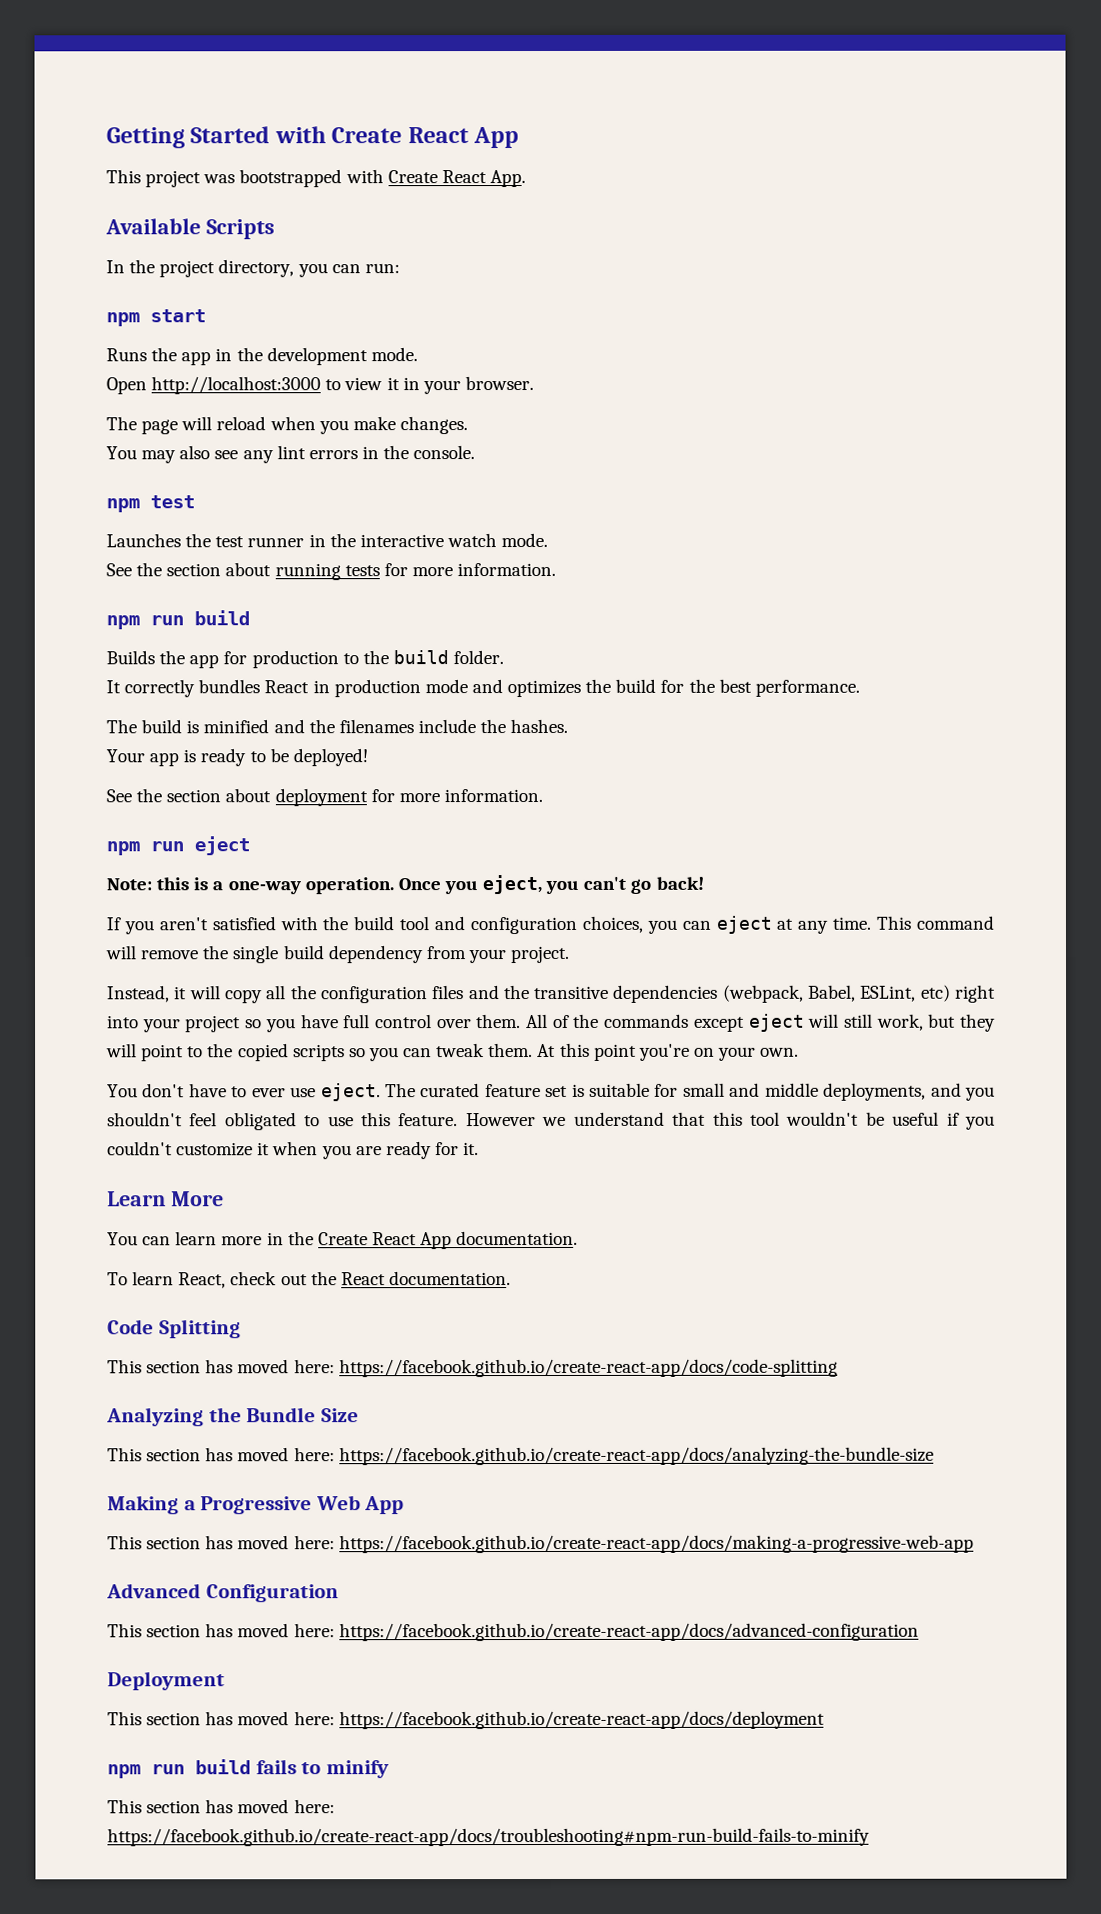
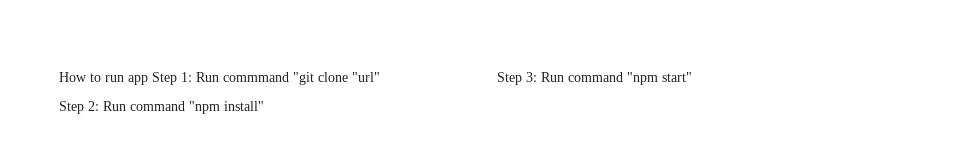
[106,126,520,149] [106,169,526,188] [105,218,275,240] [106,259,400,278] [106,309,206,327] [106,347,418,366] [106,376,534,395] [106,416,468,435] [106,445,476,464] [106,495,195,513] [106,533,549,548] [106,562,557,581] [106,610,250,630] [106,650,505,669] [106,678,860,698] [106,718,569,734] [106,748,368,767] [106,788,543,807] [106,836,250,856] [106,875,704,895] [106,915,995,935] [105,945,571,964] [107,984,996,1004] [107,1013,997,1033] [106,1042,800,1062] [107,1082,996,1102] [107,1111,995,1131] [107,1141,480,1160] [107,1191,224,1207] [107,1230,579,1250] [107,1271,511,1289] [107,1319,241,1339] [107,1358,838,1378] [106,1407,359,1427] [107,1446,934,1466] [107,1495,405,1515] [107,1534,974,1554] [106,1583,339,1603] [107,1622,919,1642] [107,1671,225,1691] [107,1710,825,1730] [107,1759,389,1779] [107,1799,335,1814] [107,1827,870,1847] Getting Started with Create React App // This project was bootstrapped with Create React App. // Available Scripts // In the project directory, you can run: // npm start // Runs the app in the development mode. // Open http://localhost:3000 to view it in your browser. // The page will reload when you make changes. // You may also see any lint errors in the console. // npm test // Launches the test runner in the interactive watch mode. // See the section about running tests for more information. // npm run build // Builds the app for production to the build folder. // It correctly bundles React in production mode and optimizes the build for the best performance. // The build is minified and the filenames include the hashes. // Your app is ready to be deployed! // See the section about deployment for more information. // npm run eject // Note: this is a one-way operation. Once you eject, you can't go back! // If you aren't satisfied with the build tool and configuration choices, you can eject at any time. This command will remove the single build dependency from your project. // Instead, it will copy all the configuration files and the transitive dependencies (webpack, Babel, ESLint, etc) right into your project so you have full control over them. All of the commands except eject will still work, but they will point to the copied scripts so you can tweak them. At this point you're on your own. // You don't have to ever use eject. The curated feature set is suitable for small and middle deployments, and you shouldn't feel obligated to use this feature. However we understand that this tool wouldn't be useful if you couldn't customize it when you are ready for it. // Learn More // You can learn more in the Create React App documentation. // To learn React, check out the React documentation. // Code Splitting // This section has moved here: https://facebook.github.io/create-react-app/docs/code-splitting // Analyzing the Bundle Size // This section has moved here: https://facebook.github.io/create-react-app/docs/analyzing-the-bundle-size // Making a Progressive Web App // This section has moved here: https://facebook.github.io/create-react-app/docs/making-a-progressive-web-app // Advanced Configuration // This section has moved here: https://facebook.github.io/create-react-app/docs/advanced-configuration // Deployment // This section has moved here: https://facebook.github.io/create-react-app/docs/deployment // npm run build fails to minify // This section has moved here: https://facebook.github.io/create-react-app/docs/troubleshooting#npm-run-build-fails-to-minify -> [59,72,380,85] [59,101,264,114] [497,72,692,85] How to run app Step 1: Run commmand "git clone "url" // Step 2: Run command "npm install" // Step 3: Run command "npm start"

